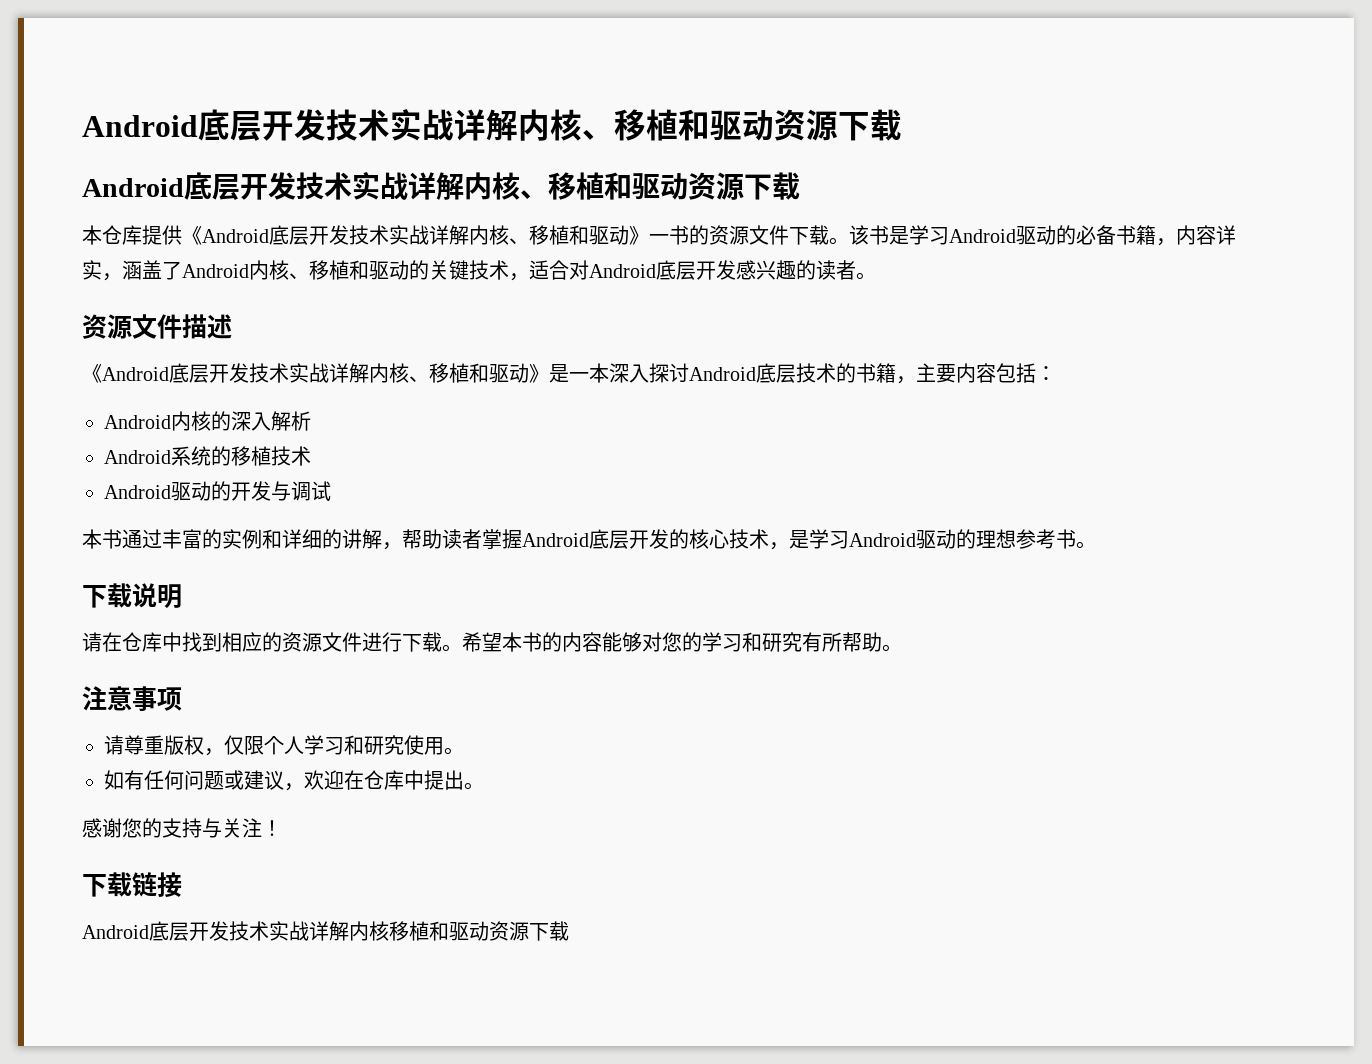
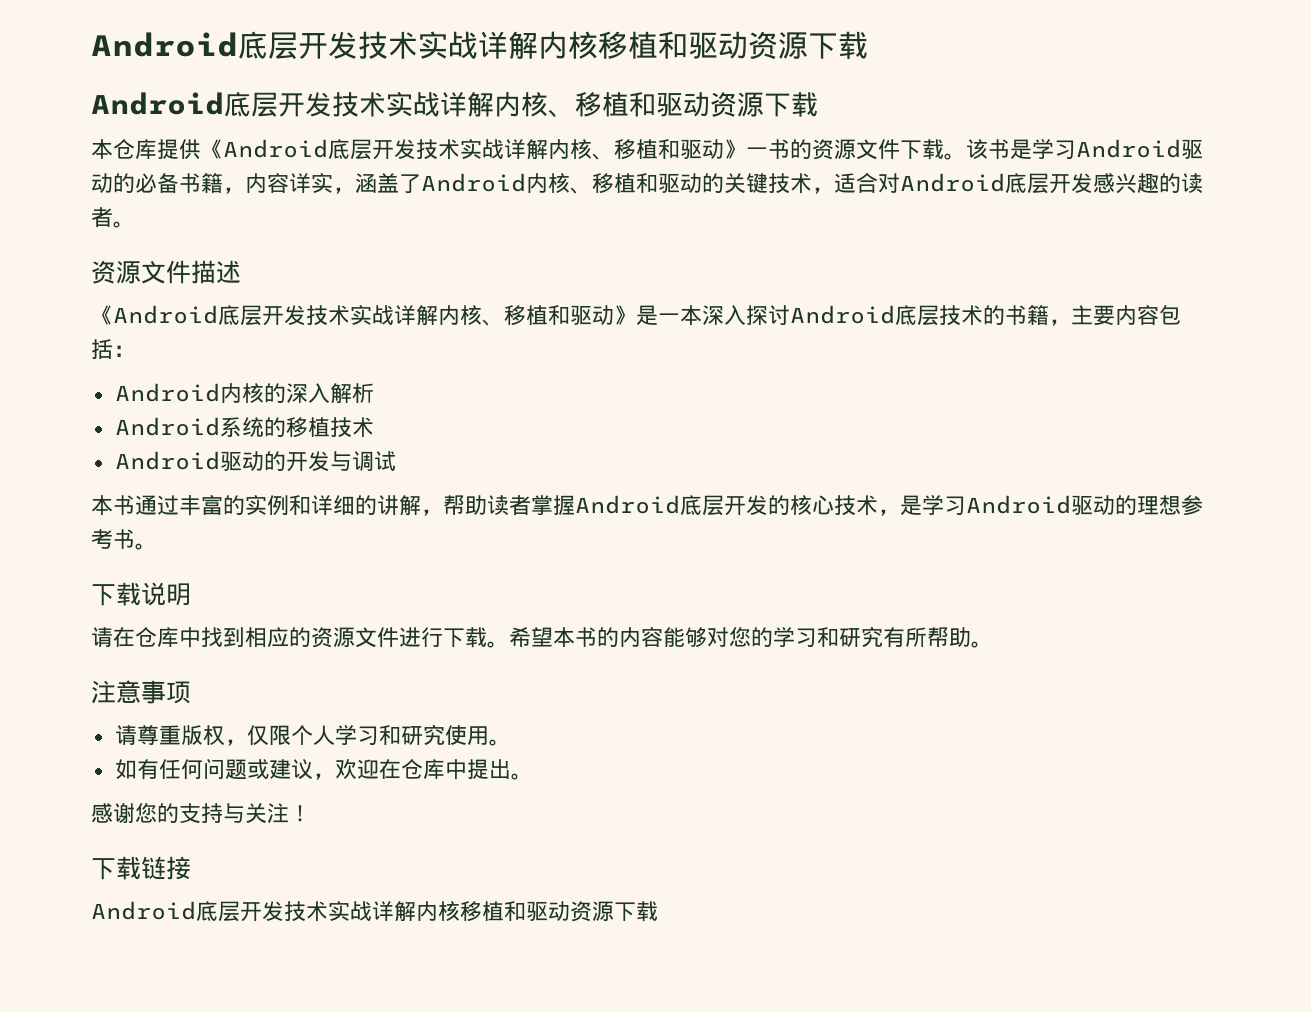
[82,109,614,141] Android底层开发技术实战详解内核、 -> [91,31,598,60] Android底层开发技术实战详解内核

